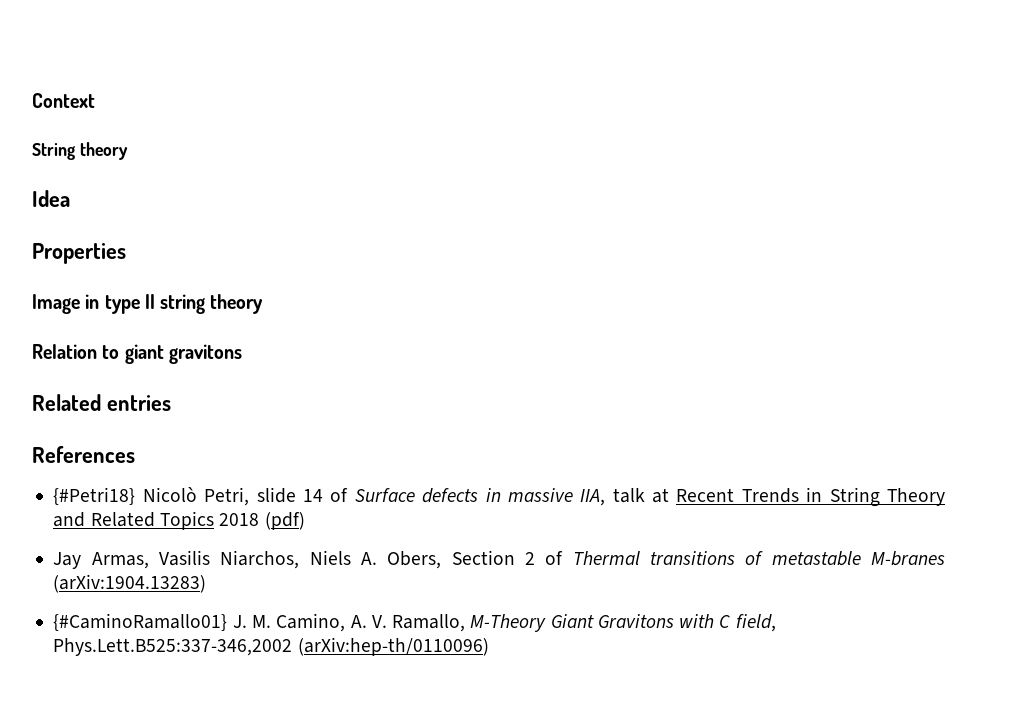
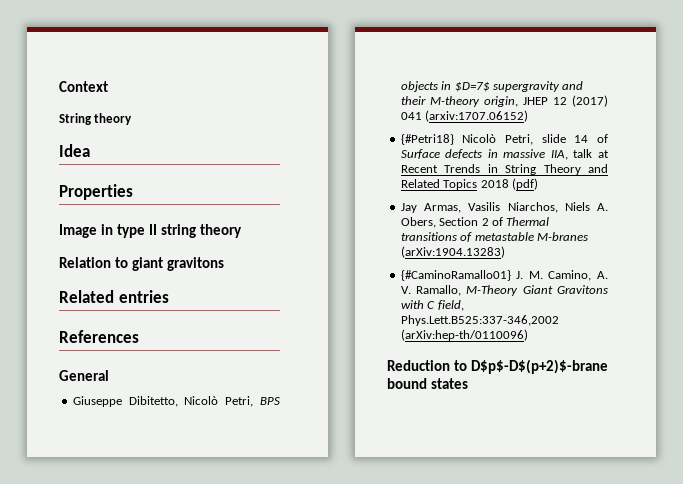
(135, 454) none -> [59,370,109,381] [72,396,280,407] [400,81,584,92] [400,95,608,107] [400,110,529,122] // General // Giuseppe Dibitetto, Nicolò Petri, BPS objects in $D=7$ supergravity and their M-theory origin, JHEP 12 (2017) 041 (arxiv:1707.06152)
(489, 646) none -> [387,359,608,374] [387,378,468,389] // Reduction to D$p$-D$(p+2)$-brane bound states

